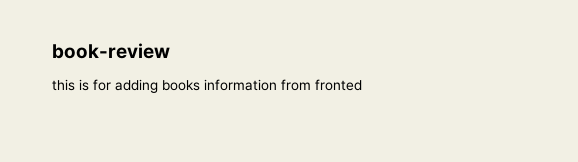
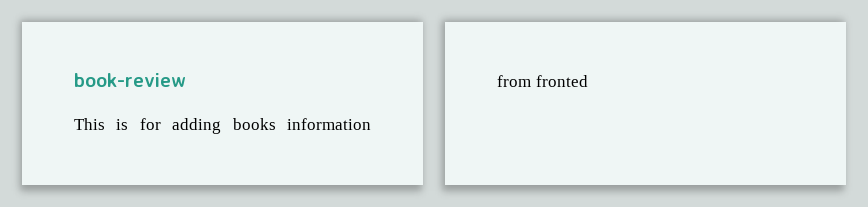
[52,79,75,91] this -> [74,118,105,130] This

